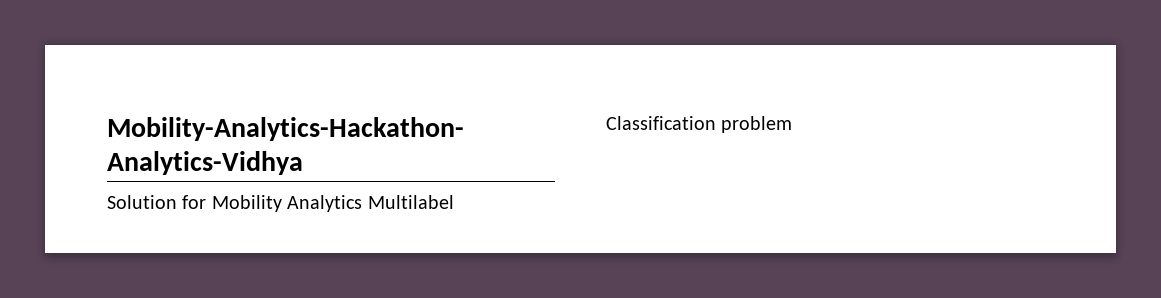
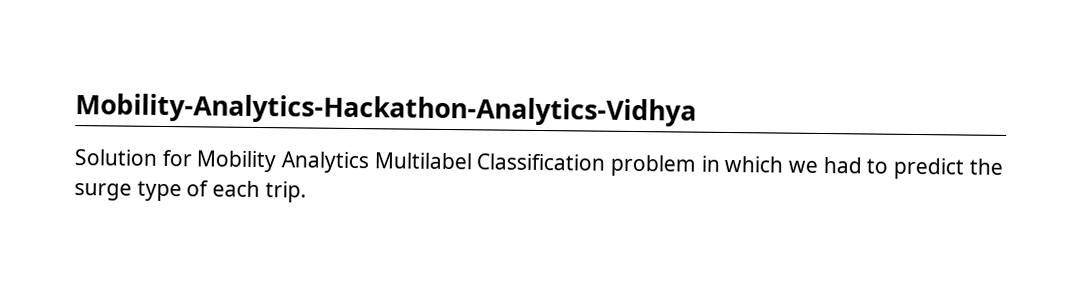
(793, 124) none -> [700,155,1003,180] [74,180,307,203] in which we had to predict the surge type of each trip.

